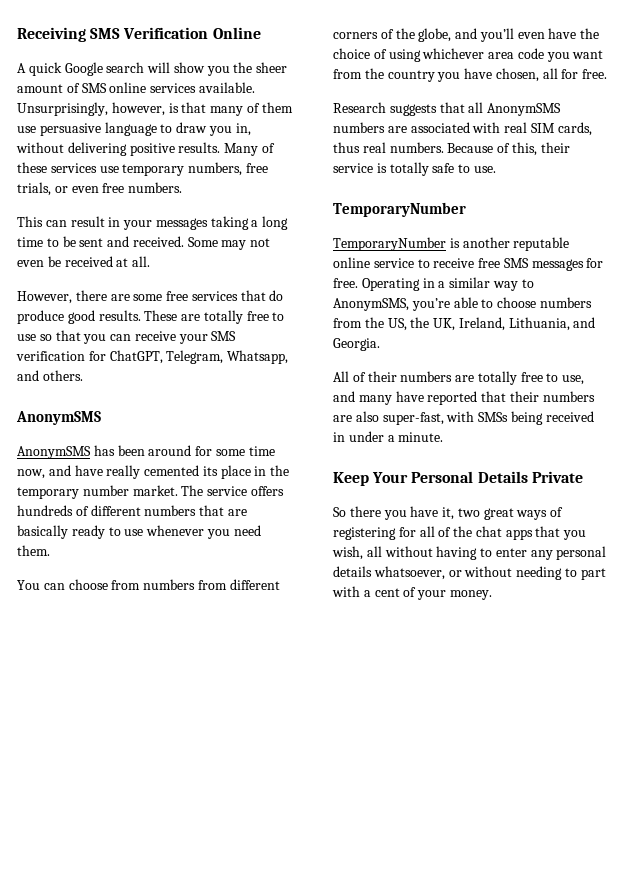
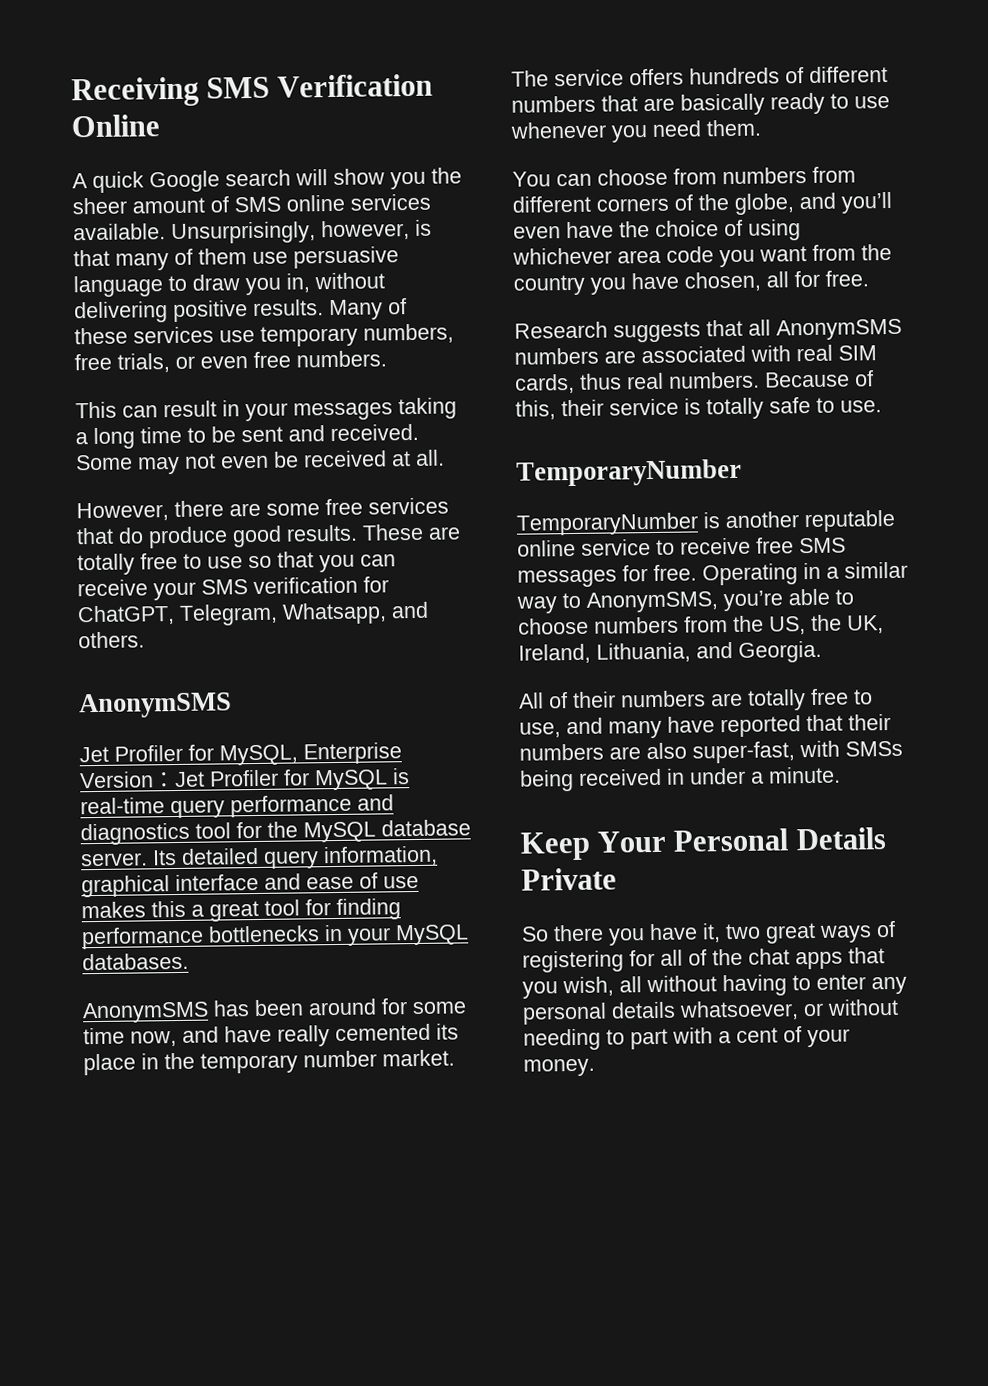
(101, 418) none -> [79,742,402,766] [79,768,410,791] [80,794,394,819] [80,819,471,846] [80,845,438,869] [81,872,419,898] [81,898,401,922] [81,924,469,950] [82,952,189,971] // Jet Profiler for MySQL, Enterprise Version：Jet Profiler for MySQL is real-time query performance and diagnostics tool for the MySQL database server. Its detailed query information, graphical interface and ease of use makes this a great tool for finding performance bottlenecks in your MySQL databases.

